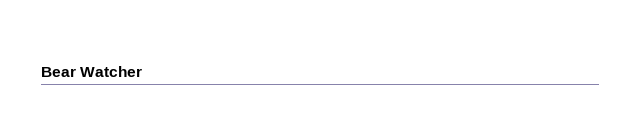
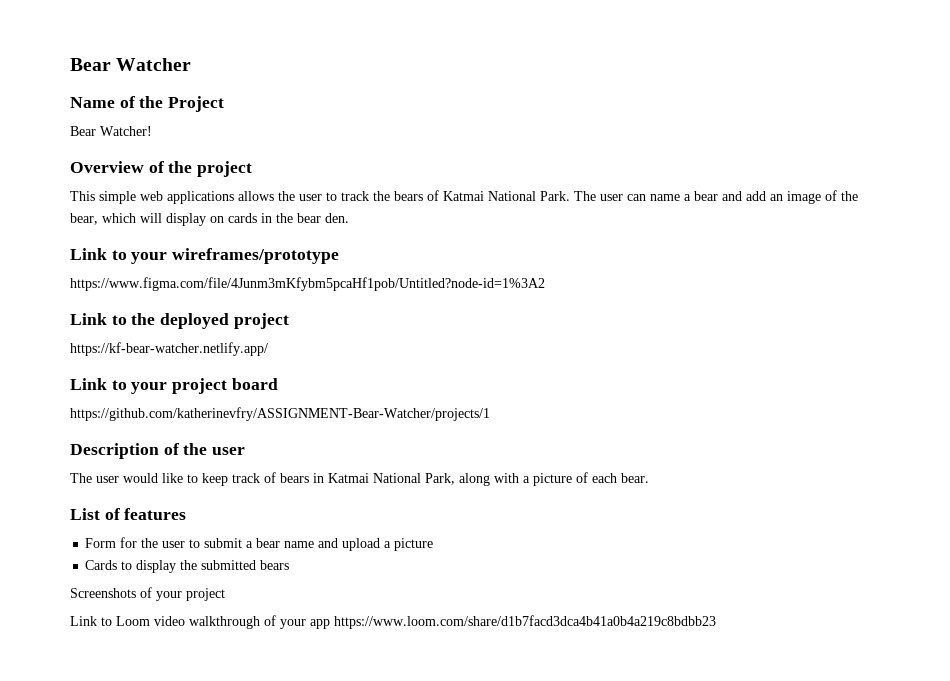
(143, 71) none -> [70,96,225,112] [70,126,152,136] [70,161,253,177] [70,190,858,204] [70,213,349,226] [70,248,340,264] [70,277,545,291] [70,313,289,329] [70,342,268,356] [70,378,278,394] [70,407,490,421] [70,443,246,459] [70,472,649,486] [70,508,187,520] [85,537,434,551] [85,560,290,573] [70,587,225,601] [70,615,716,629] // Name of the Project // Bear Watcher! // Overview of the project // This simple web applications allows the user to track the bears of Katmai National Park. The user can name a bear and add an image of the bear, which will display on cards in the bear den. // Link to your wireframes/prototype // https://www.figma.com/file/4Junm3mKfybm5pcaHf1pob/Untitled?node-id=1%3A2 // Link to the deployed project // https://kf-bear-watcher.netlify.app/ // Link to your project board // https://github.com/katherinevfry/ASSIGNMENT-Bear-Watcher/projects/1 // Description of the user // The user would like to keep track of bears in Katmai National Park, along with a picture of each bear. // List of features // Form for the user to submit a bear name and upload a picture // Cards to display the submitted bears // Screenshots of your project // Link to Loom video walkthrough of your app https://www.loom.com/share/d1b7facd3dca4b41a0b4a219c8bdbb23

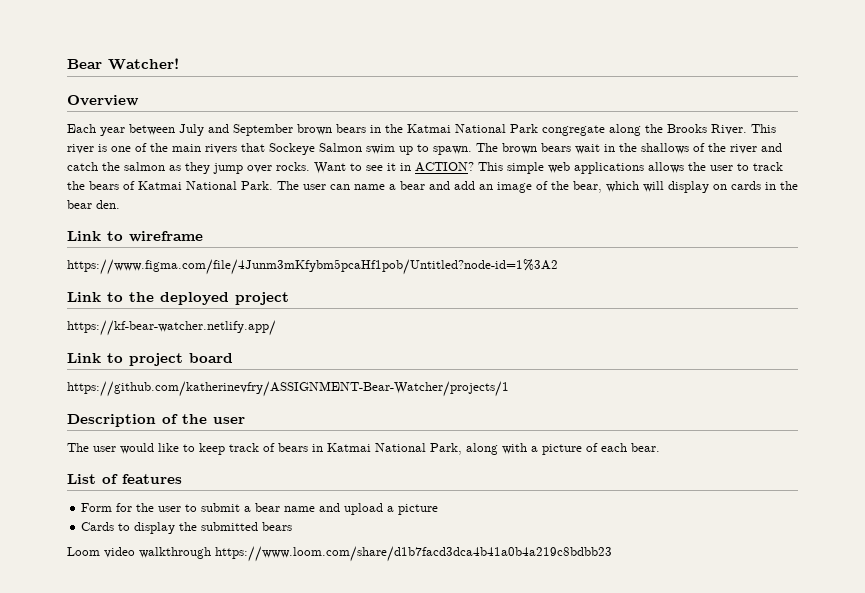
[70,58,192,71] [70,96,225,112] [70,126,152,136] [70,161,253,177] Bear Watcher // Name of the Project // Bear Watcher! // Overview of the project // -> [67,58,179,70] [67,95,139,106] [67,124,776,136] [67,143,782,155] [67,162,474,174] Bear Watcher! // Overview // Each year between July and September brown bears in the Katmai National Park congregate along the Brooks River. This river is one of the main rivers that Sockeye Salmon swim up to spawn. The brown bears wait in the shallows of the river and catch the salmon as they jump over rocks. Want to see it in ACTION?
[131,248,340,264] your wireframes/prototype -> [129,231,203,242] wireframe
[131,382,168,394] your -> (123, 358) none
[70,587,225,601] [70,615,330,629] Screenshots of your project // Link to Loom video walkthrough of your app -> [67,547,211,559] Loom video walkthrough

